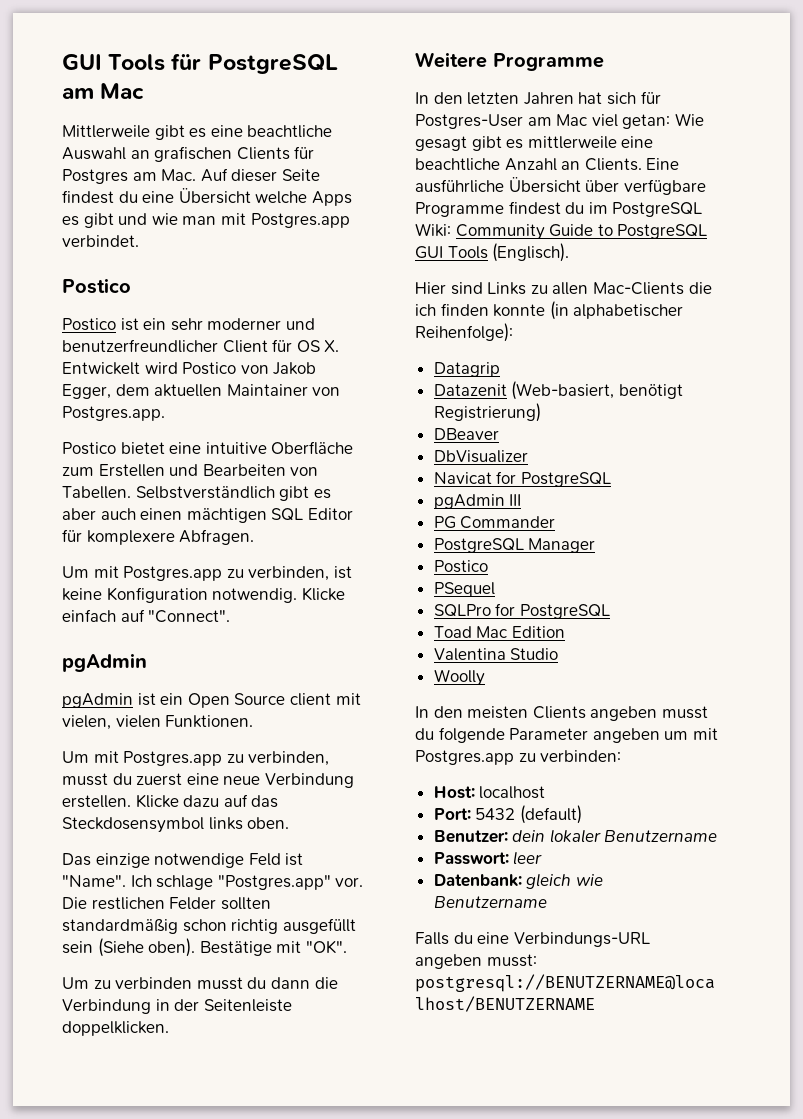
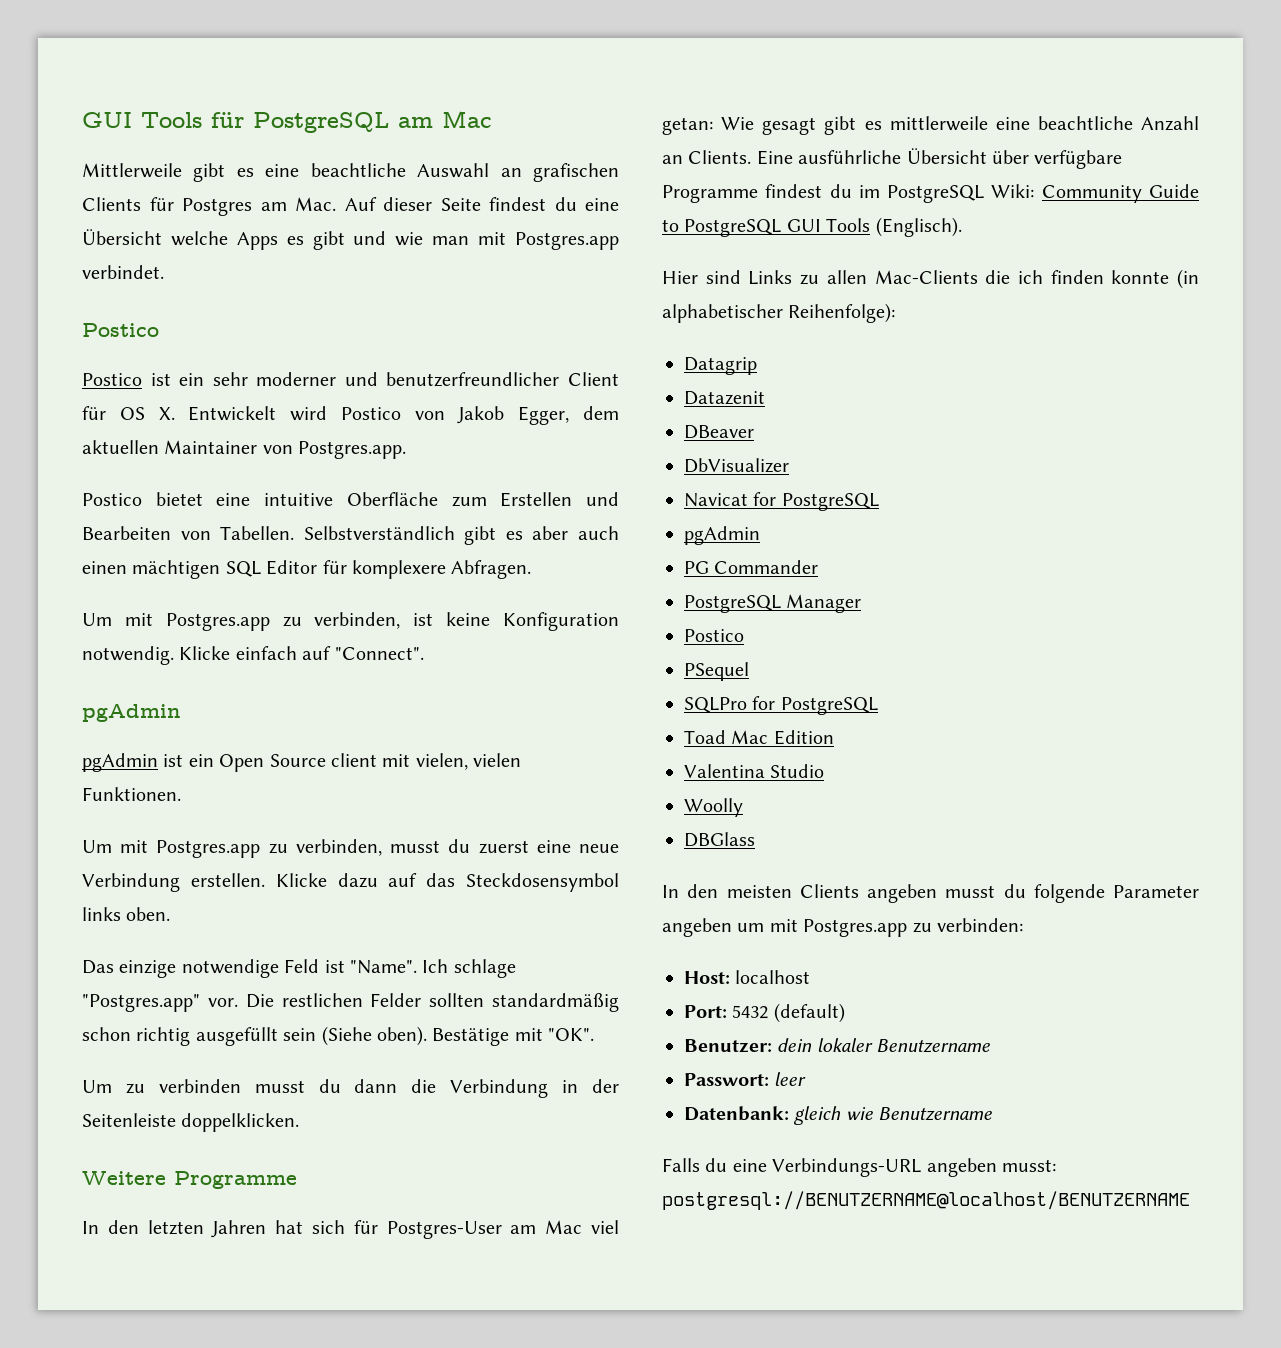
[511,381,683,400] [433,403,541,422] (Web-basiert, benötigt Registrierung) -> (765, 398) none
[509,494,522,506] III -> (760, 535) none
(485, 677) none -> [684,832,755,847] // DBGlass

